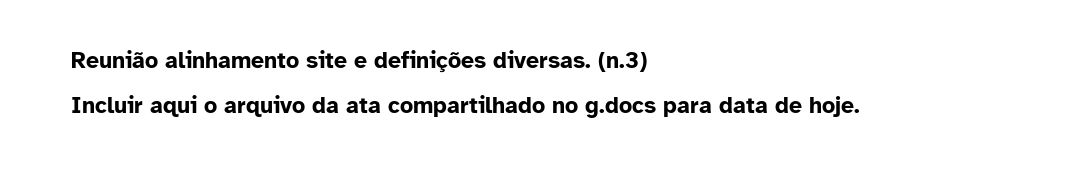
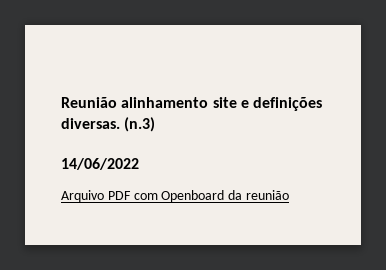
[71,95,860,118] Incluir aqui o arquivo da ata compartilhado no g.docs para data de hoje. -> [61,158,139,170] [61,190,289,202] 14/06/2022 // Arquivo PDF com Openboard da reunião

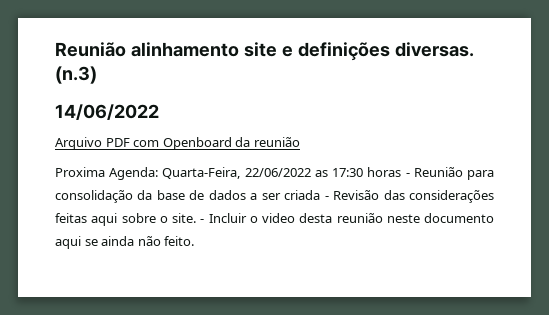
(289, 195) none -> [55,167,495,180] [55,190,494,203] [55,213,494,226] [55,236,195,249] // Proxima Agenda: Quarta-Feira, 22/06/2022 as 17:30 horas - Reunião para consolidação da base de dados a ser criada - Revisão das considerações feitas aqui sobre o site. - Incluir o video desta reunião neste documento aqui se ainda não feito.

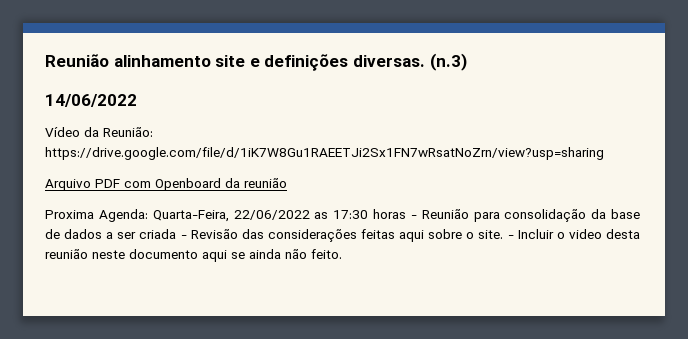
(159, 112) none -> [45,127,153,137] [45,147,604,160] // Vídeo da Reunião: https://drive.google.com/file/d/1iK7W8Gu1RAEETJi2Sx1FN7wRsatNoZrn/view?usp=sharing

